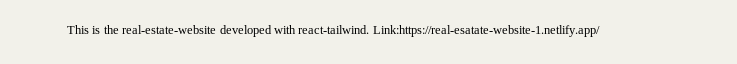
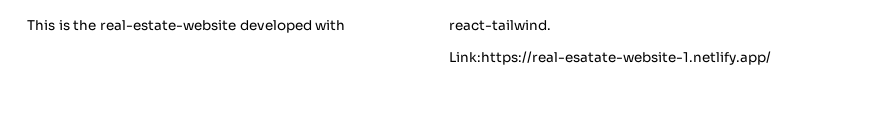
(370, 29) none -> (551, 25) //

